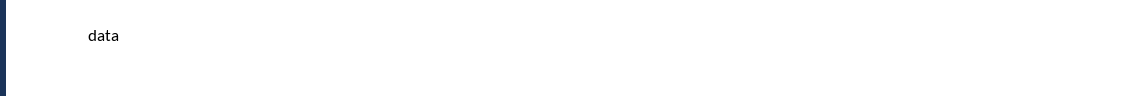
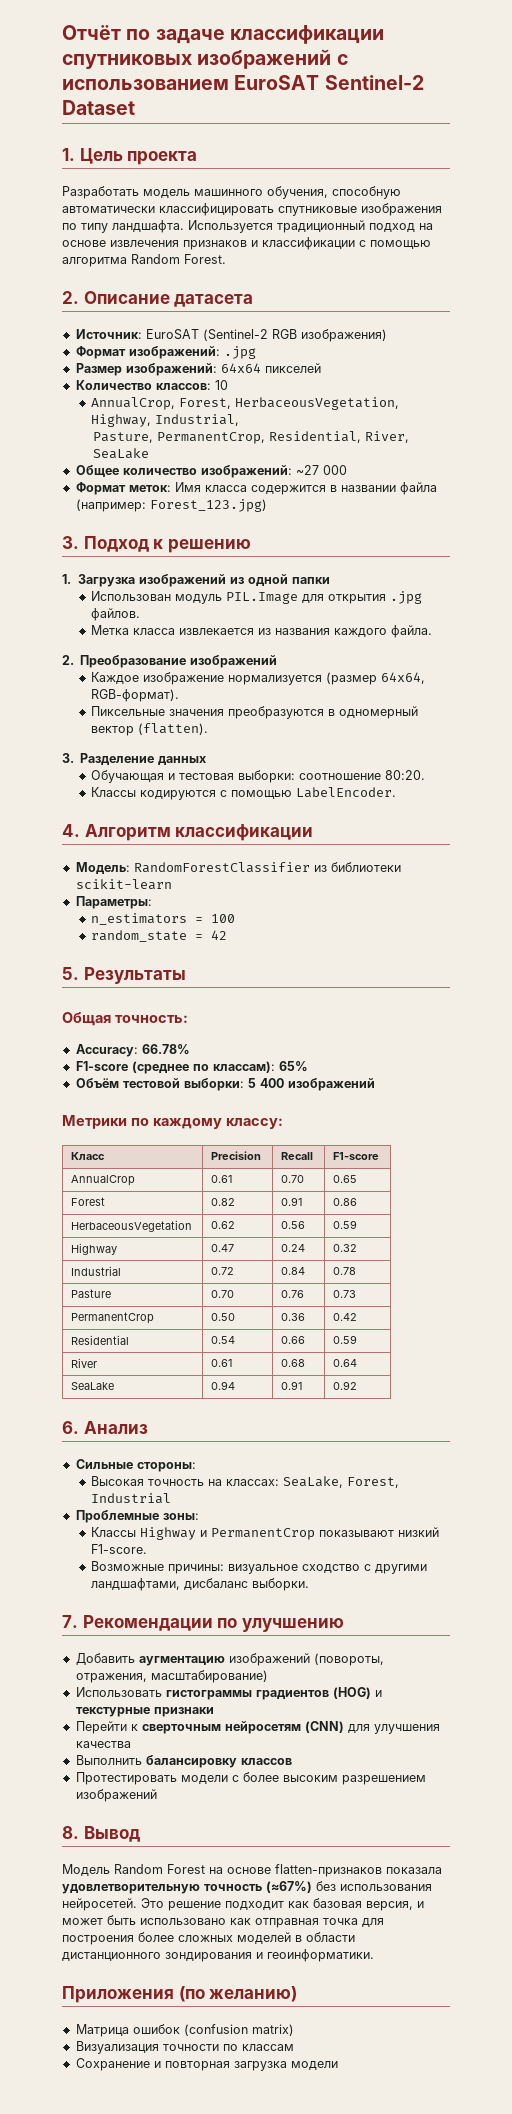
[88,30,119,41] data -> [62,25,384,44] [62,49,348,69] [62,75,424,90] [62,100,135,115] [62,148,198,165] [62,186,401,199] [62,203,442,216] [62,220,433,233] [62,237,431,250] [62,254,226,267] [62,291,254,307] [75,329,387,342] [75,346,256,359] [75,363,321,376] [75,380,228,390] [91,397,400,410] [91,414,240,427] [93,431,410,444] [93,448,150,459] [75,465,347,478] [75,482,437,495] [75,499,267,512] [62,536,251,553] [62,574,330,587] [91,591,423,604] [91,608,141,621] [91,625,433,638] [62,655,278,668] [91,672,426,685] [91,689,180,702] [91,706,419,719] [91,723,209,736] [62,753,207,765] [91,770,426,783] [91,787,397,800] [62,824,314,841] [75,862,401,874] [75,879,172,890] [75,896,152,909] [91,913,236,925] [91,930,228,942] [62,967,186,984] [62,1012,188,1026] [75,1044,190,1057] [75,1061,308,1074] [75,1078,375,1091] [62,1115,283,1129] [71,1152,106,1160] [211,1151,262,1160] [281,1152,314,1160] [333,1152,380,1160] [71,1175,136,1186] [211,1175,233,1183] [281,1175,305,1183] [333,1175,358,1183] [71,1197,106,1206] [211,1198,236,1206] [281,1197,303,1206] [333,1198,358,1206] [71,1220,193,1232] [211,1221,236,1229] [281,1221,306,1229] [333,1220,358,1229] [71,1243,118,1255] [211,1244,235,1252] [281,1244,306,1252] [333,1244,358,1252] [71,1266,122,1276] [211,1267,235,1275] [281,1267,306,1275] [333,1267,357,1275] [71,1289,112,1298] [211,1290,235,1298] [281,1290,305,1298] [333,1290,357,1298] [71,1312,155,1324] [211,1313,236,1321] [281,1313,306,1321] [333,1313,358,1321] [71,1335,130,1345] [211,1336,236,1344] [281,1336,306,1344] [333,1335,358,1344] [71,1358,98,1368] [211,1359,233,1367] [281,1359,306,1367] [333,1359,358,1367] [71,1382,115,1390] [211,1381,236,1390] [281,1381,303,1390] [333,1381,358,1390] [62,1421,148,1434] [75,1459,196,1472] [91,1476,400,1488] [91,1493,172,1504] [75,1510,199,1523] [91,1527,440,1540] [91,1544,148,1554] [91,1561,428,1574] [91,1578,310,1591] [62,1615,344,1632] [75,1653,384,1666] [75,1670,268,1683] [75,1687,382,1700] [75,1707,214,1717] [75,1721,440,1734] [75,1741,131,1748] [75,1755,292,1768] [75,1772,426,1785] [75,1789,157,1802] [62,1826,140,1842] [62,1864,442,1877] [62,1881,432,1894] [62,1898,424,1911] [62,1915,384,1928] [62,1932,355,1945] [62,1949,374,1962] [62,1986,298,2003] [75,2024,294,2037] [75,2041,294,2054] [75,2058,338,2071] Отчёт по задаче классификации спутниковых изображений с использованием EuroSAT Sentinel-2 Dataset // 1. Цель проекта // Разработать модель машинного обучения, способную автоматически классифицировать спутниковые изображения по типу ландшафта. Используется традиционный подход на основе извлечения признаков и классификации с помощью алгоритма Random Forest. // 2. Описание датасета // Источник: EuroSAT (Sentinel-2 RGB изображения) // Формат изображений: .jpg // Размер изображений: 64x64 пикселей // Количество классов: 10 // AnnualCrop, Forest, HerbaceousVegetation, Highway, Industrial, // Pasture, PermanentCrop, Residential, River, SeaLake // Общее количество изображений: ~27 000 // Формат меток: Имя класса содержится в названии файла (например: Forest_123.jpg) // 3. Подход к решению // 1. Загрузка изображений из одной папки // Использован модуль PIL.Image для открытия .jpg файлов. // Метка класса извлекается из названия каждого файла. // 2. Преобразование изображений // Каждое изображение нормализуется (размер 64x64, RGB-формат). // Пиксельные значения преобразуются в одномерный вектор (flatten). // 3. Разделение данных // Обучающая и тестовая выборки: соотношение 80:20. // Классы кодируются с помощью LabelEncoder. // 4. Алгоритм классификации // Модель: RandomForestClassifier из библиотеки scikit-learn // Параметры: // n_estimators = 100 // random_state = 42 // 5. Результаты // Общая точность: // Accuracy: 66.78% // F1-score (среднее по классам): 65% // Объём тестовой выборки: 5 400 изображений // Метрики по каждому классу: // Класс | Precision | Recall | F1-score // AnnualCrop | 0.61 | 0.70 | 0.65 // Forest | 0.82 | 0.91 | 0.86 // HerbaceousVegetation | 0.62 | 0.56 | 0.59 // Highway | 0.47 | 0.24 | 0.32 // Industrial | 0.72 | 0.84 | 0.78 // Pasture | 0.70 | 0.76 | 0.73 // PermanentCrop | 0.50 | 0.36 | 0.42 // Residential | 0.54 | 0.66 | 0.59 // River | 0.61 | 0.68 | 0.64 // SeaLake | 0.94 | 0.91 | 0.92 // 6. Анализ // Сильные стороны: // Высокая точность на классах: SeaLake, Forest, Industrial // Проблемные зоны: // Классы Highway и PermanentCrop показывают низкий F1-score. // Возможные причины: визуальное сходство с другими ландшафтами, дисбаланс выборки. // 7. Рекомендации по улучшению // Добавить аугментацию изображений (повороты, отражения, масштабирование) // Использовать гистограммы градиентов (HOG) и текстурные признаки // Перейти к сверточным нейросетям (CNN) для улучшения качества // Выполнить балансировку классов // Протестировать модели с более высоким разрешением изображений // 8. Вывод // Модель Random Forest на основе flatten-признаков показала удовлетворительную точность (≈67%) без использования нейросетей. Это решение подходит как базовая версия, и может быть использовано как отправная точка для построения более сложных моделей в области дистанционного зондирования и геоинформатики. // Приложения (по желанию) // Матрица ошибок (confusion matrix) // Визуализация точности по классам // Сохранение и повторная загрузка модели

